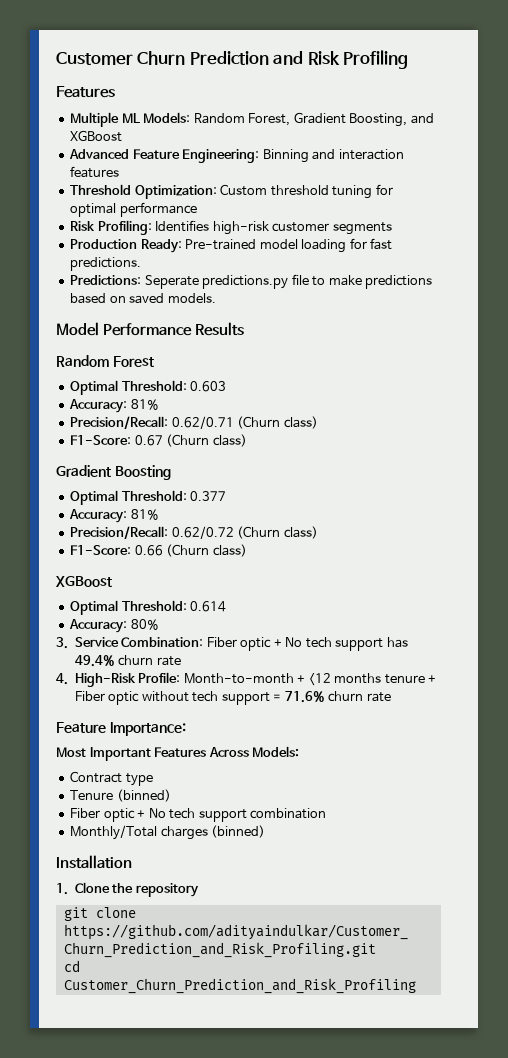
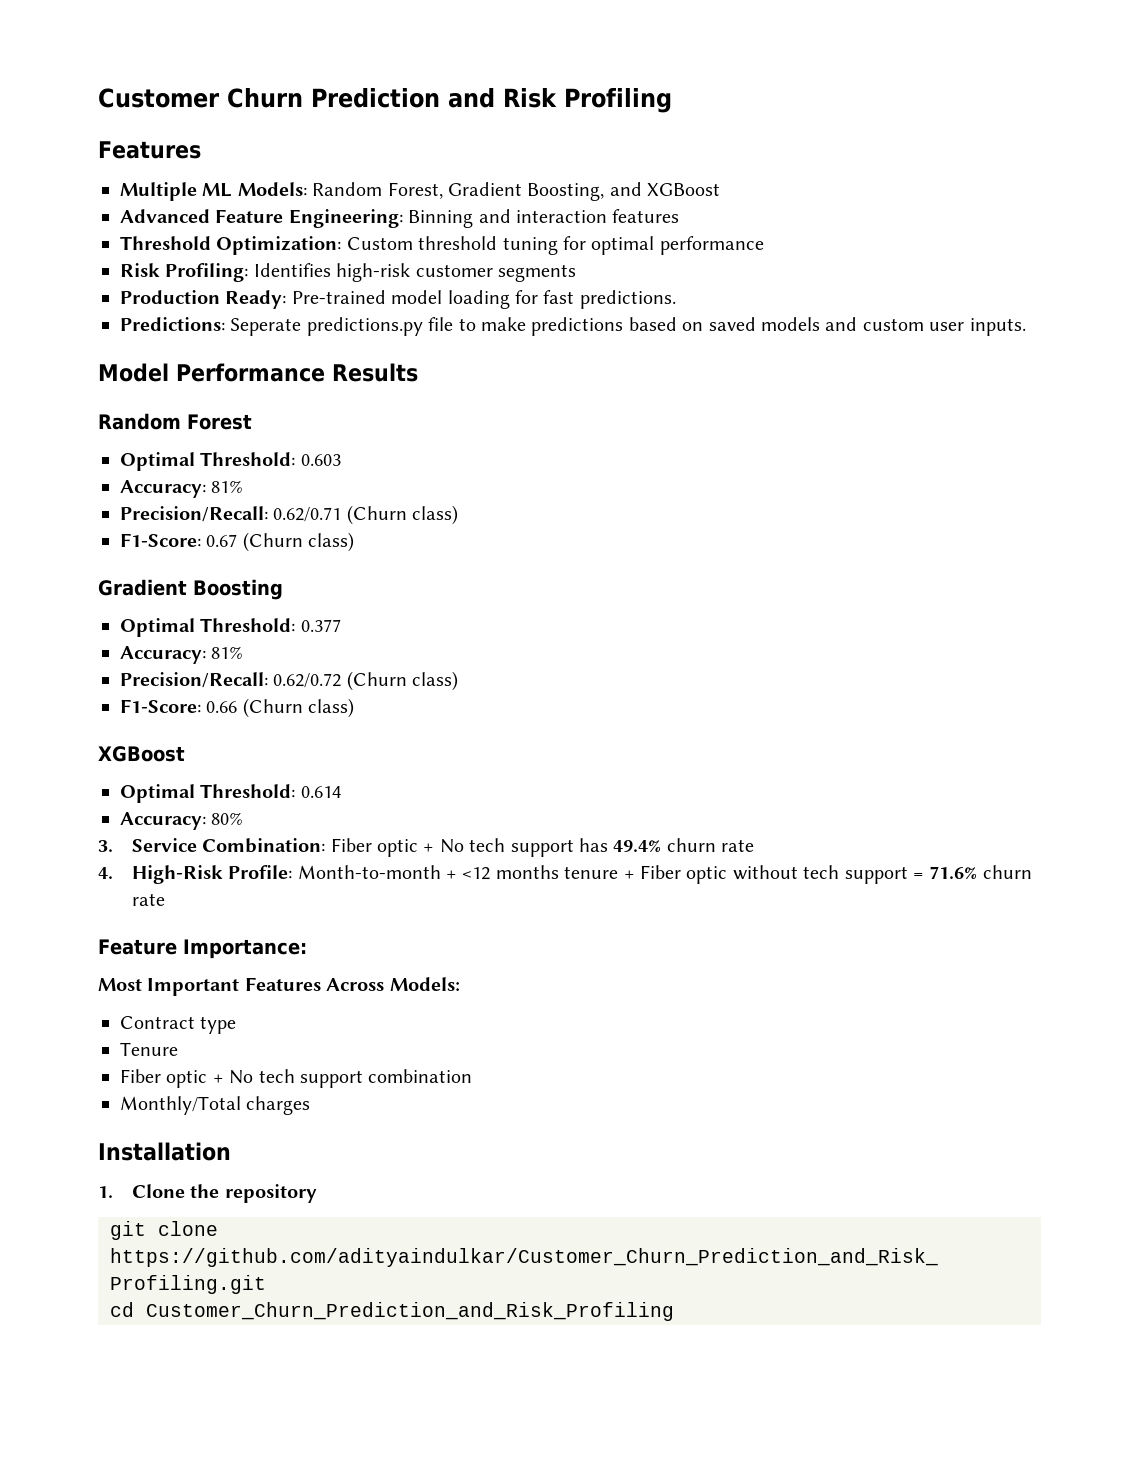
[167,293,216,303] models. -> [760,317,1026,336] models and custom user inputs.
[116,789,171,802] (binned) -> (178, 1049) none
[211,825,266,838] (binned) -> (311, 1105) none

